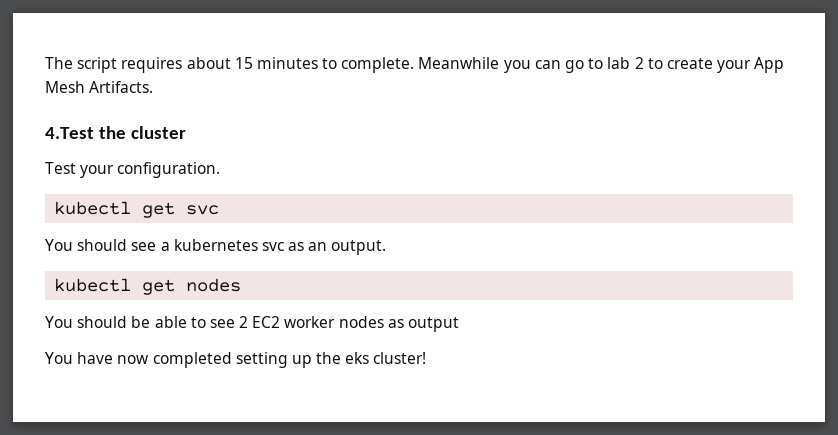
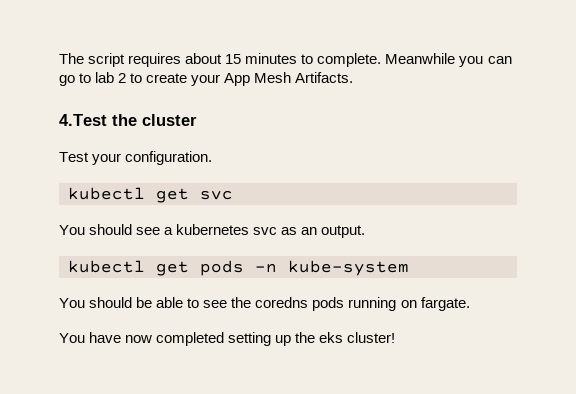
[186,278,242,292] nodes -> [200,260,409,276] pods -n kube-system
[239,316,460,332] 2 EC2 worker nodes as output -> [231,297,470,311] the coredns pods running on fargate.

